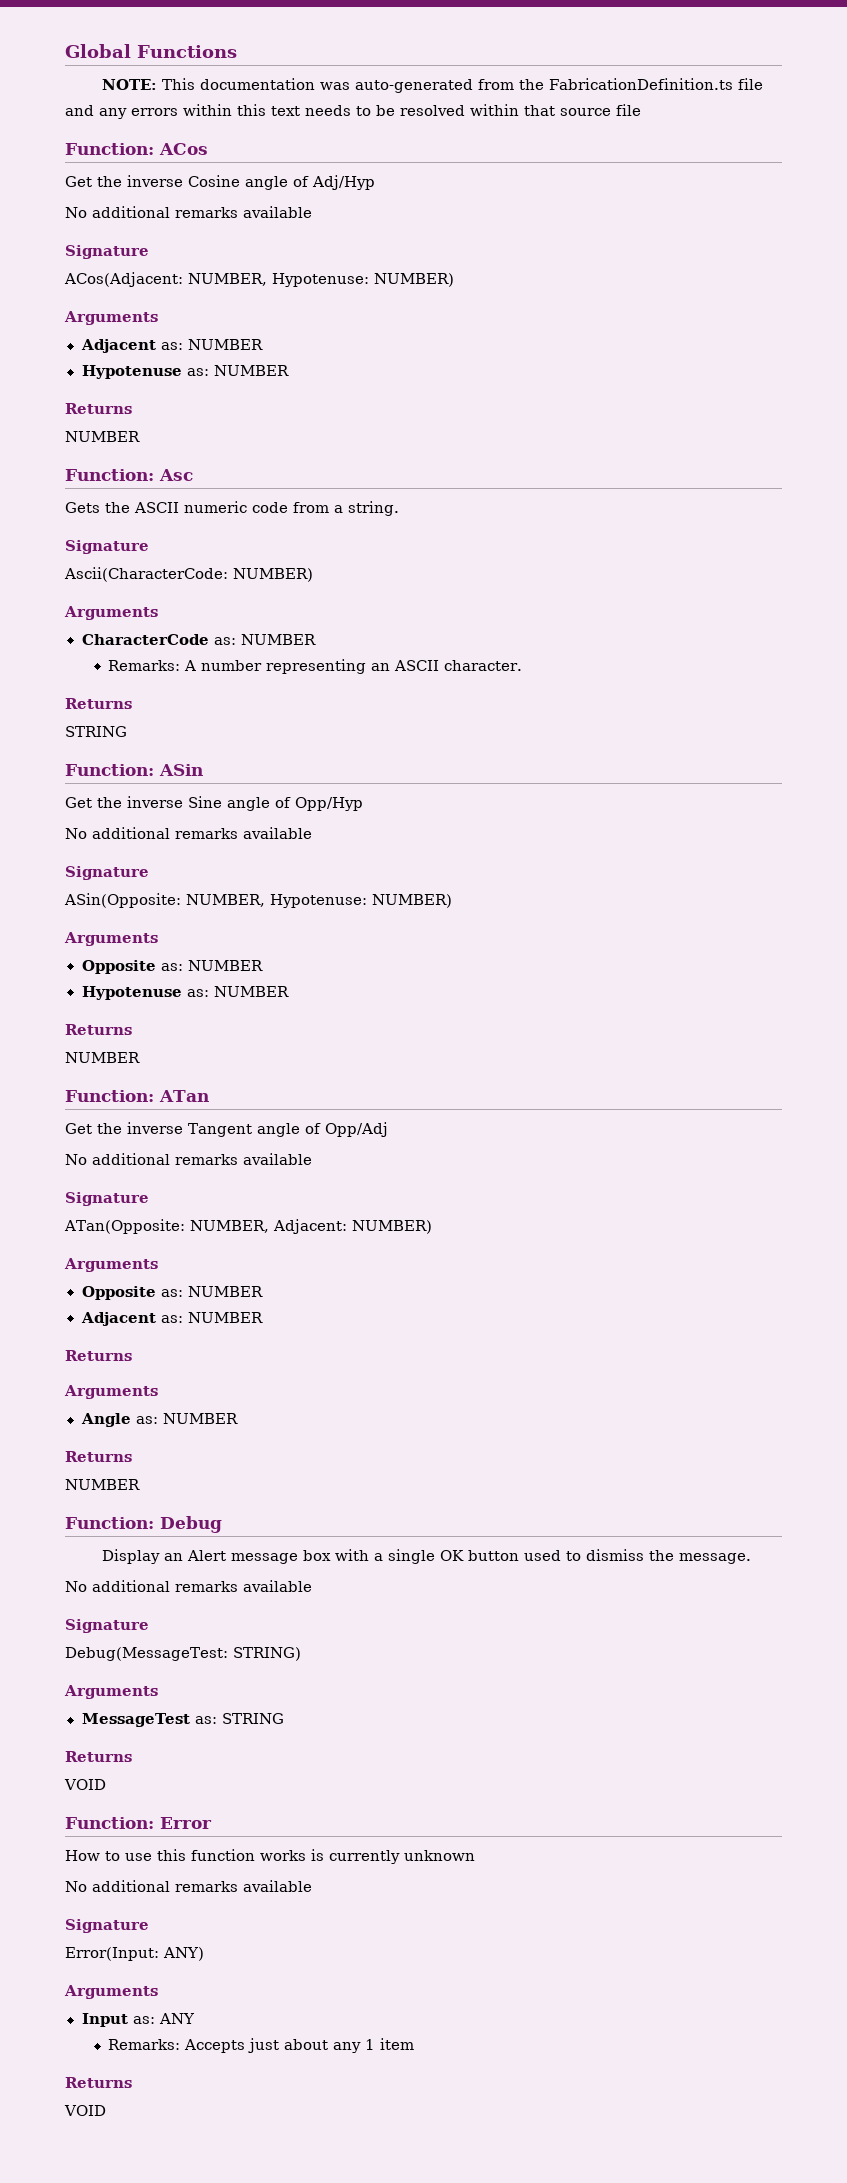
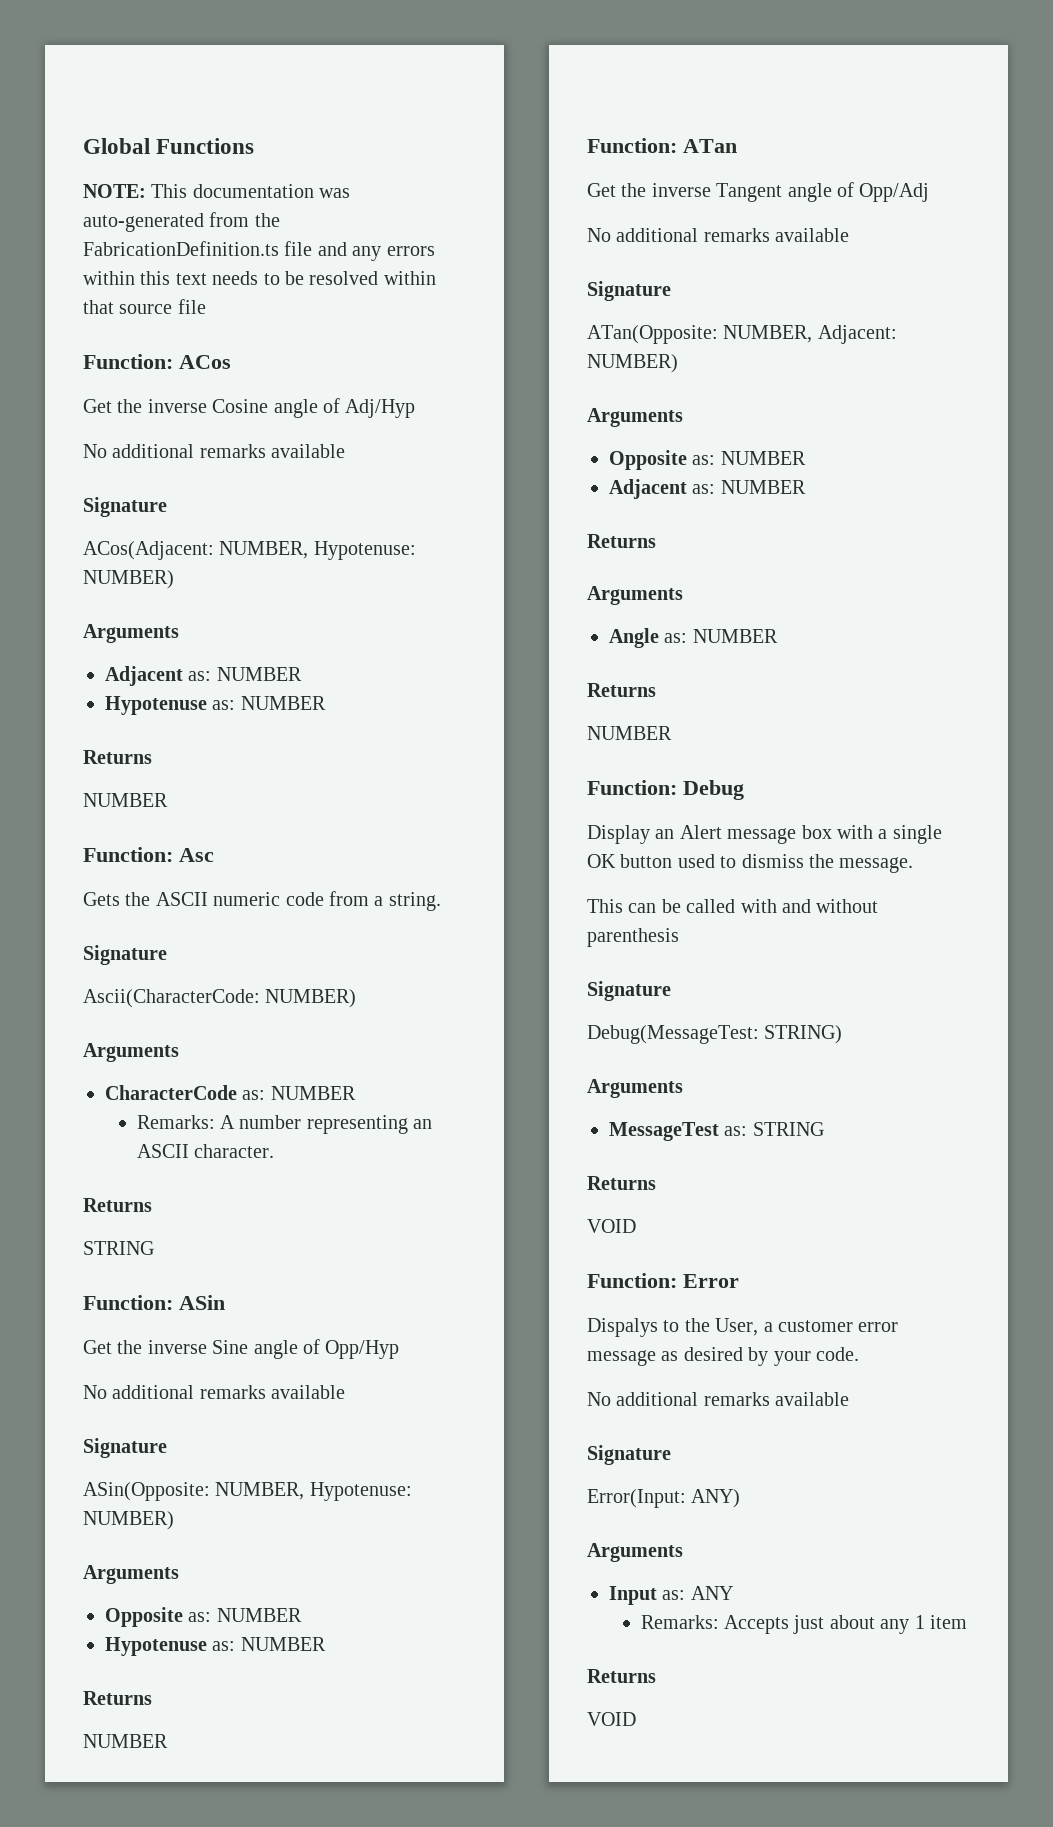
[65,1580,312,1592] No additional remarks available -> [587,899,879,913] [587,928,679,947] This can be called with and without parenthesis
[65,1849,475,1864] How to use this function works is currently unknown -> [587,1318,899,1337] [587,1347,859,1366] Dispalys to the User, a customer error message as desired by your code.

